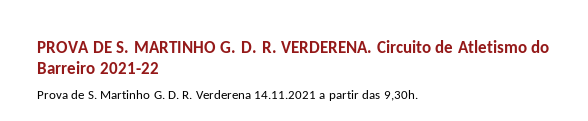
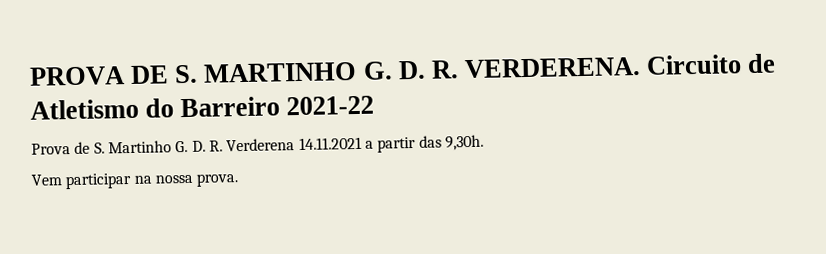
(418, 95) none -> [31,172,240,190] // Vem participar na nossa prova.

